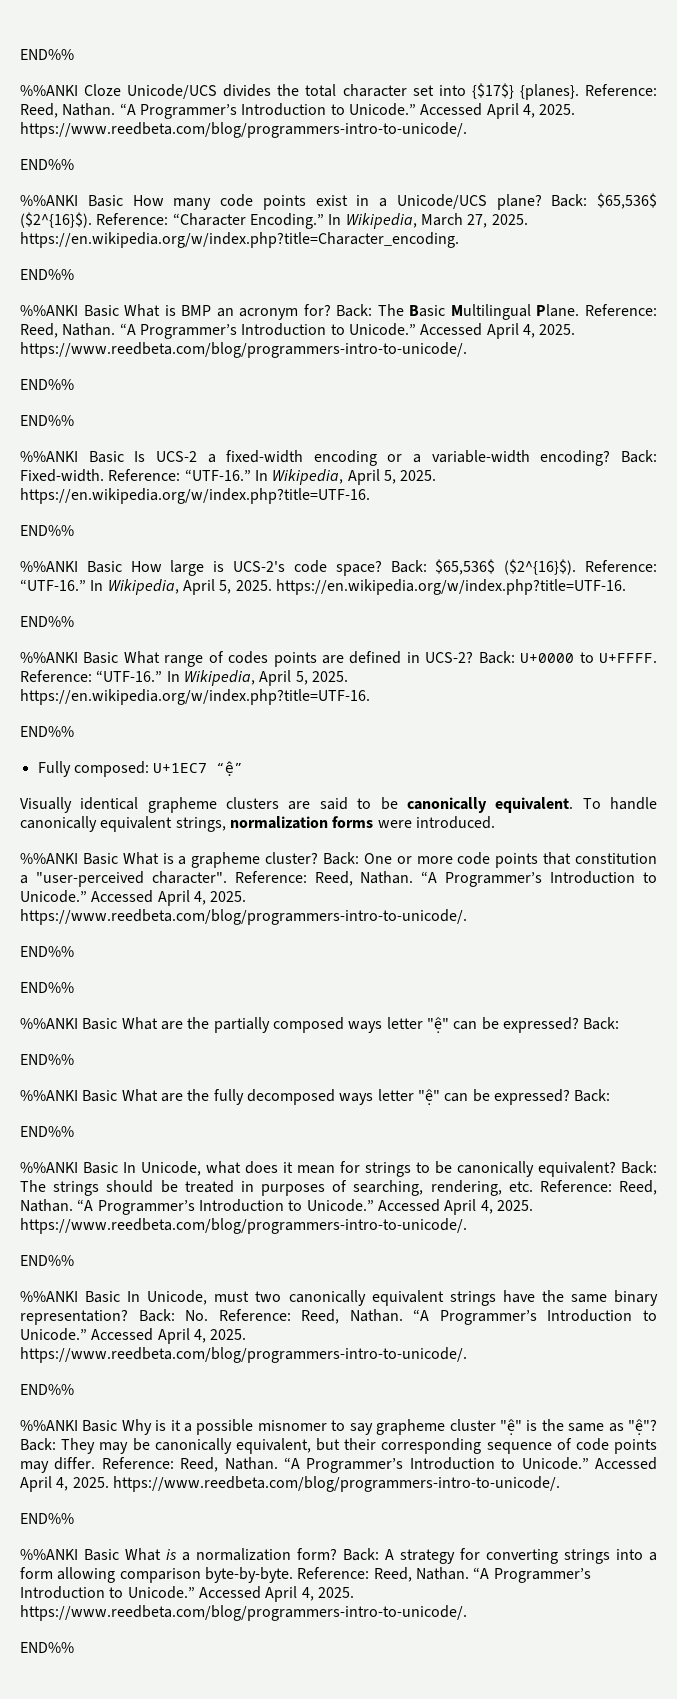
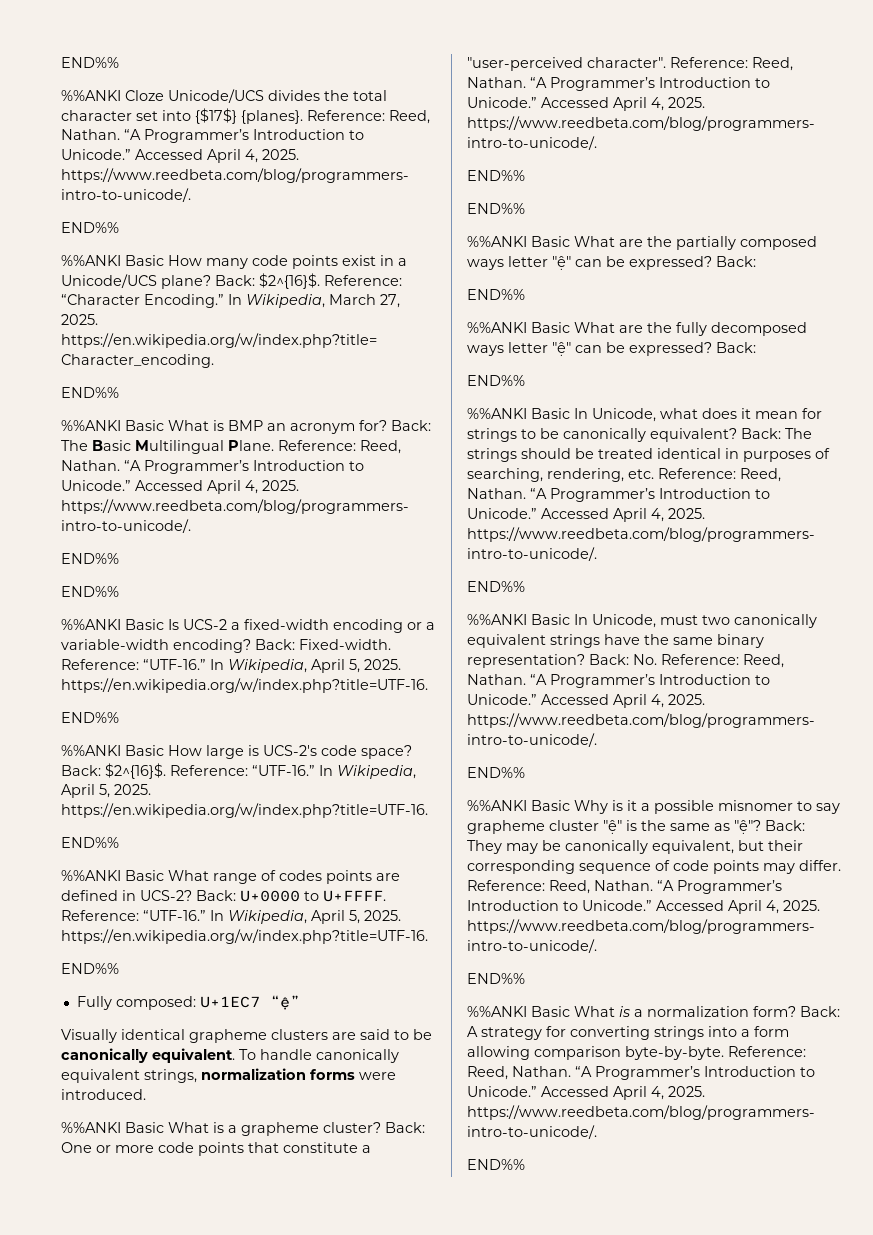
[597,193,657,209] [20,212,92,228] $65,536$ ($2^{16}$). -> [259,273,320,289] $2^{16}$.
[435,559,577,575] $65,536$ ($2^{16}$). -> [105,763,166,779] $2^{16}$.
[575,853,657,864] constitution -> [283,1142,358,1153] constitute
(234, 1186) none -> [657,448,721,459] identical

